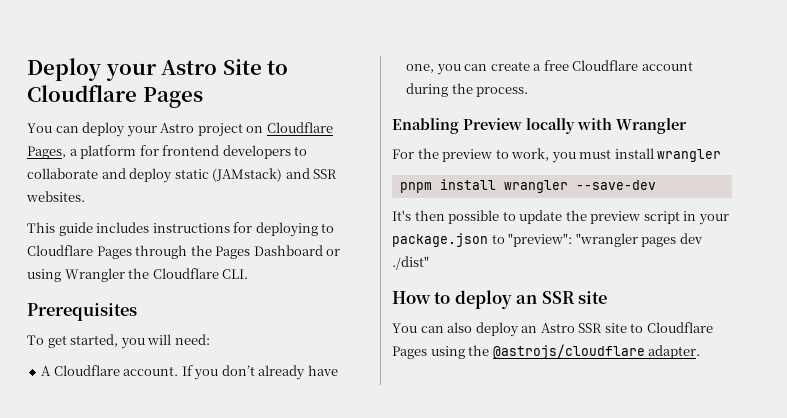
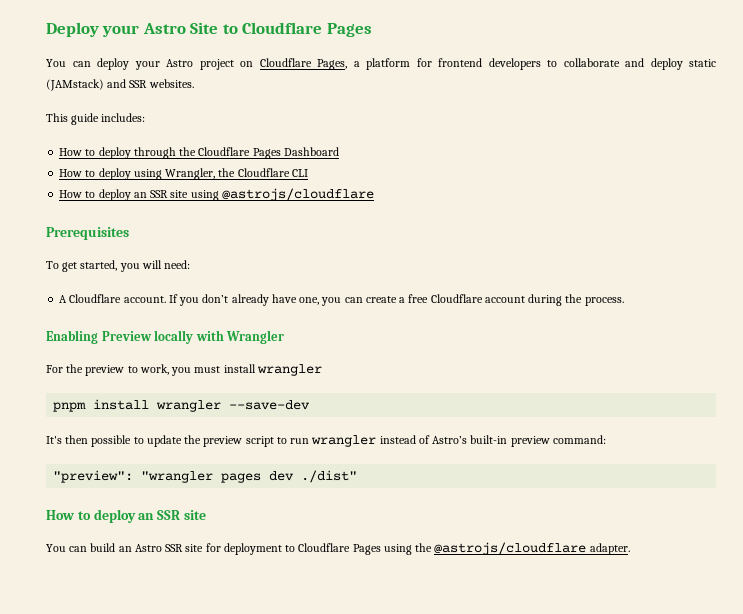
[96,222,335,237] [27,245,341,259] [27,268,249,282] includes instructions for deploying to Cloudflare Pages through the Pages Dashboard or using Wrangler the Cloudflare CLI. -> [101,113,146,122] [59,147,339,159] [59,168,308,180] [59,188,374,201] includes: // How to deploy through the Cloudflare Pages Dashboard // How to deploy using Wrangler, the Cloudflare CLI // How to deploy an SSR site using @astrojs/cloudflare
[683,211,729,225] [392,233,505,247] in your package.json to -> [276,435,606,447] to run wrangler instead of Astro’s built-in preview command: //
[447,322,519,337] also deploy -> [90,543,116,552] build
(627, 328) none -> [205,543,282,555] for deployment

